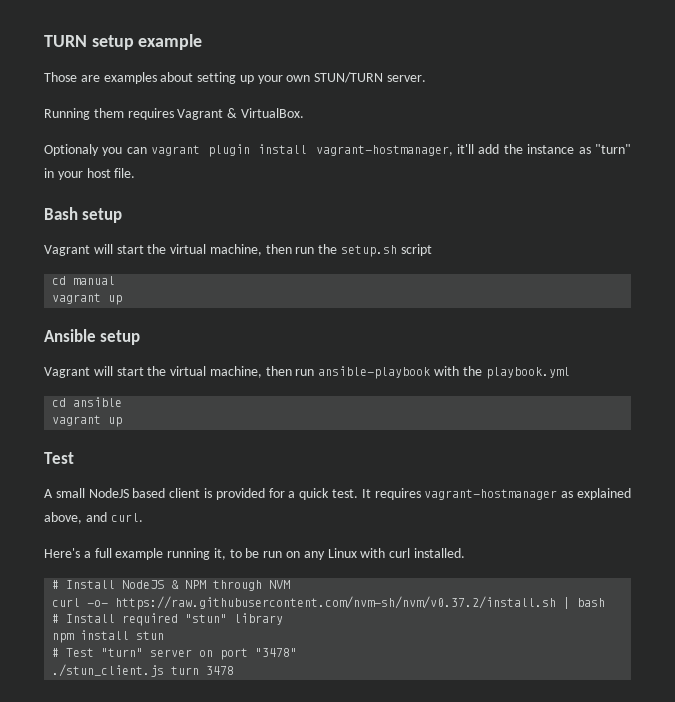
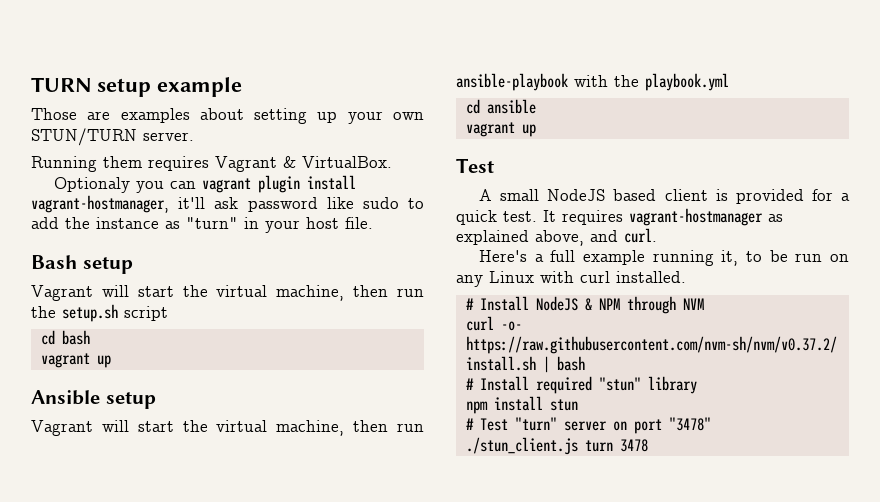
(475, 149) none -> [214,197,425,212] ask password like sudo to
[73,276,116,285] manual -> [61,330,90,345] bash

